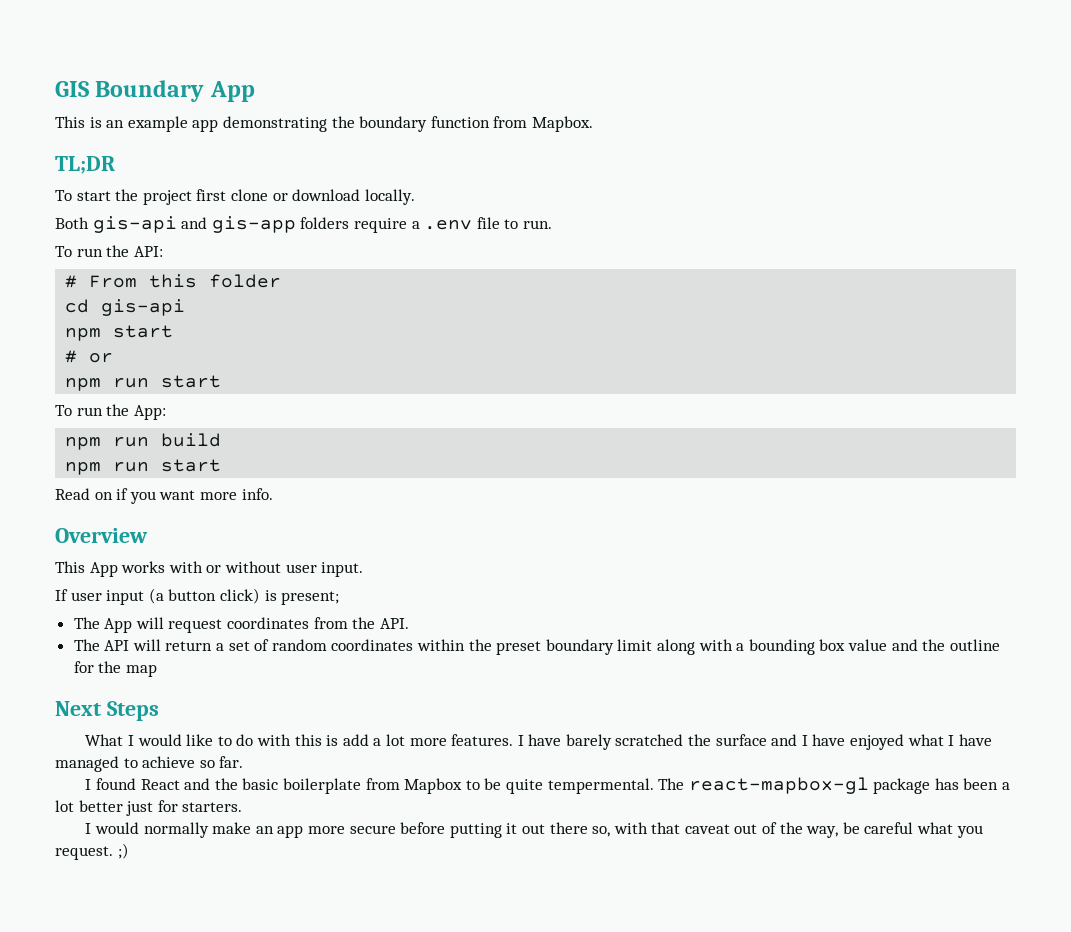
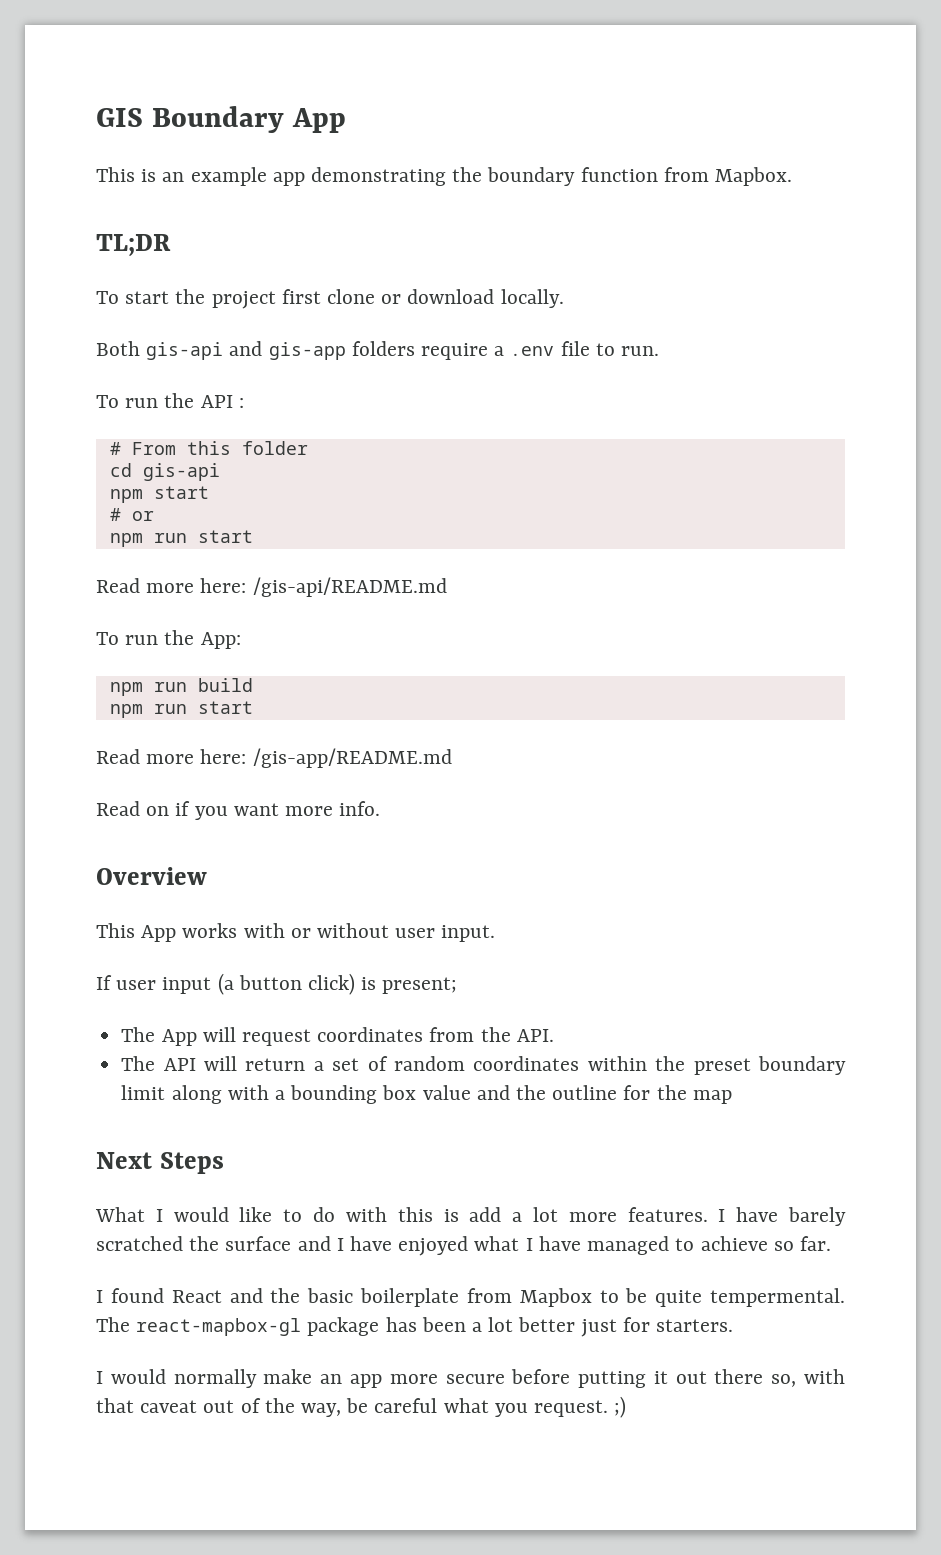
[133,246,163,257] API: -> [200,395,244,408] API :
(222, 381) none -> [96,577,447,597] // Read more here: /gis-api/README.md
(222, 465) none -> [96,748,452,768] // Read more here: /gis-app/README.md

